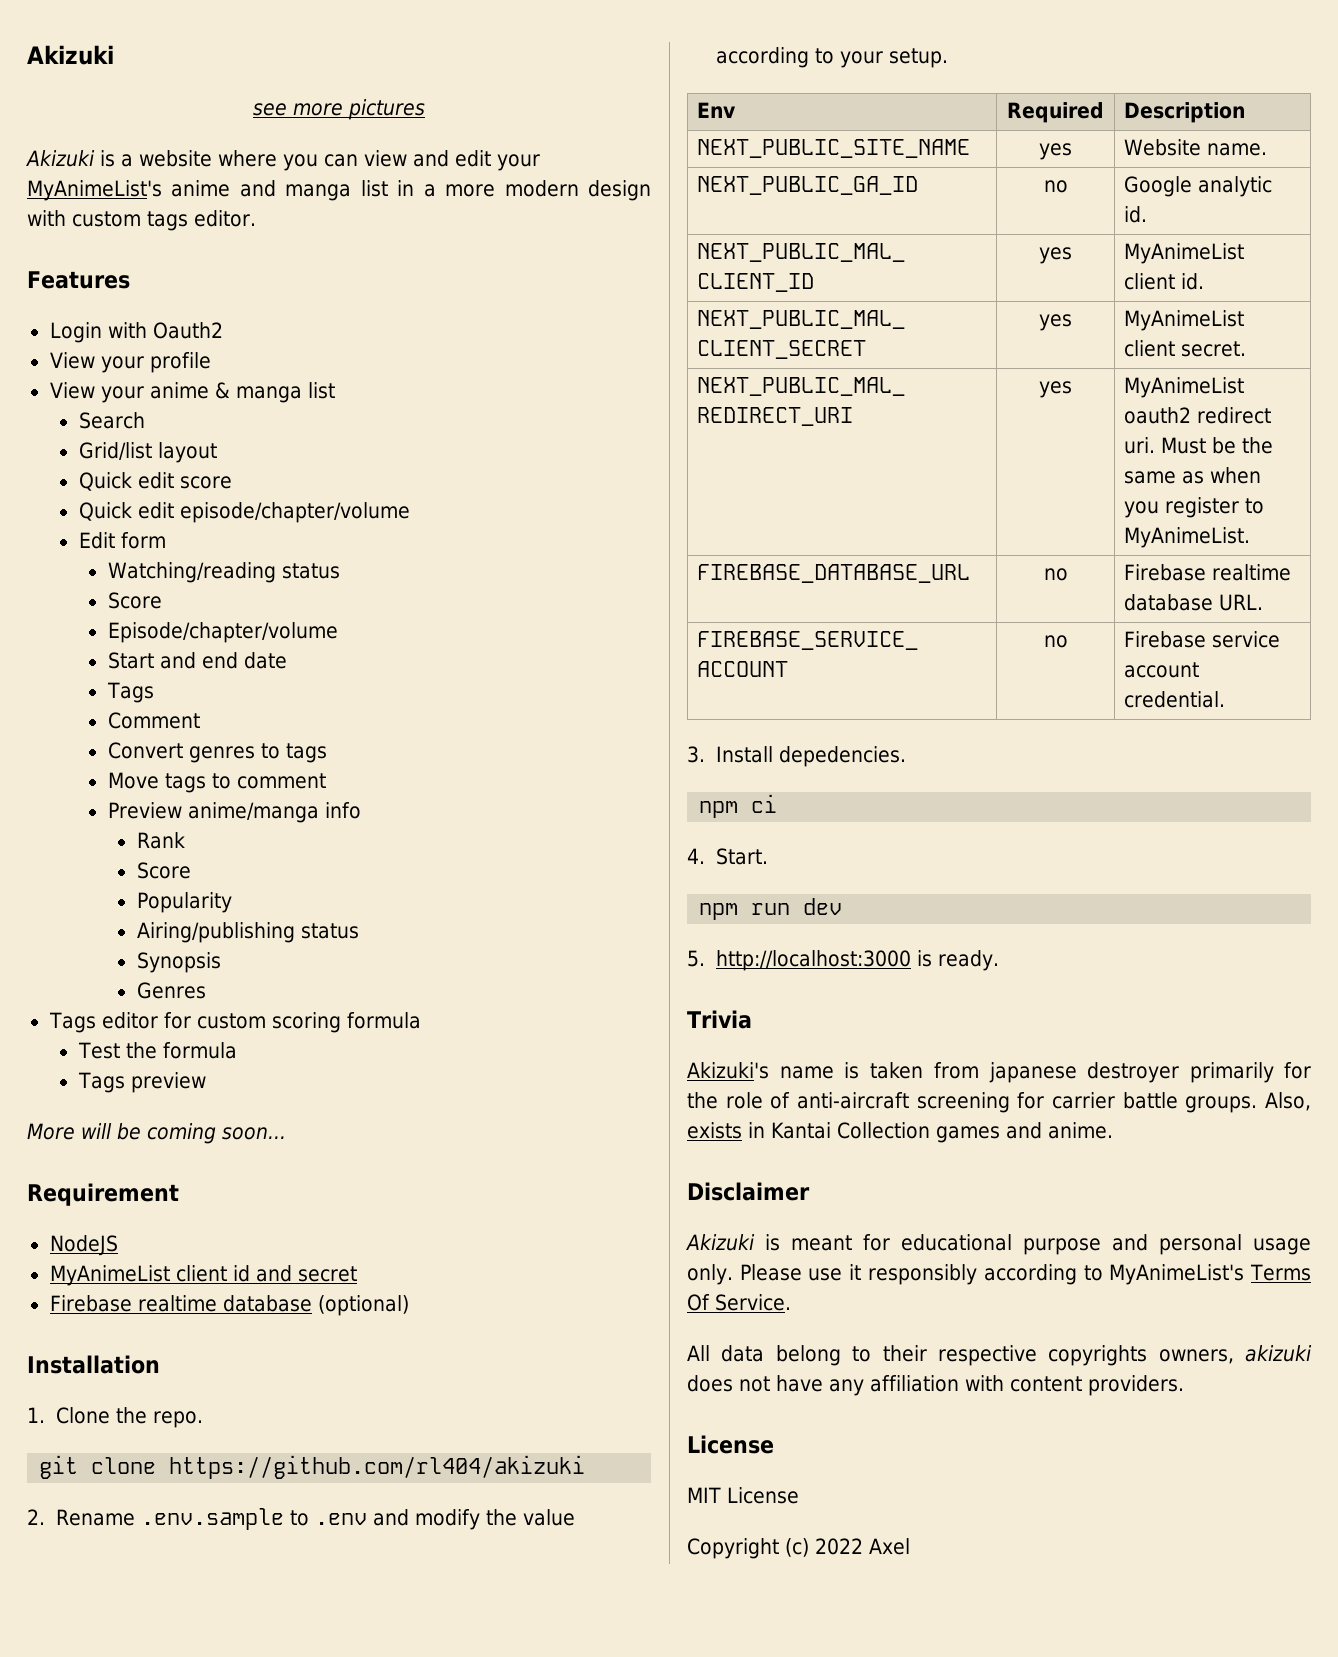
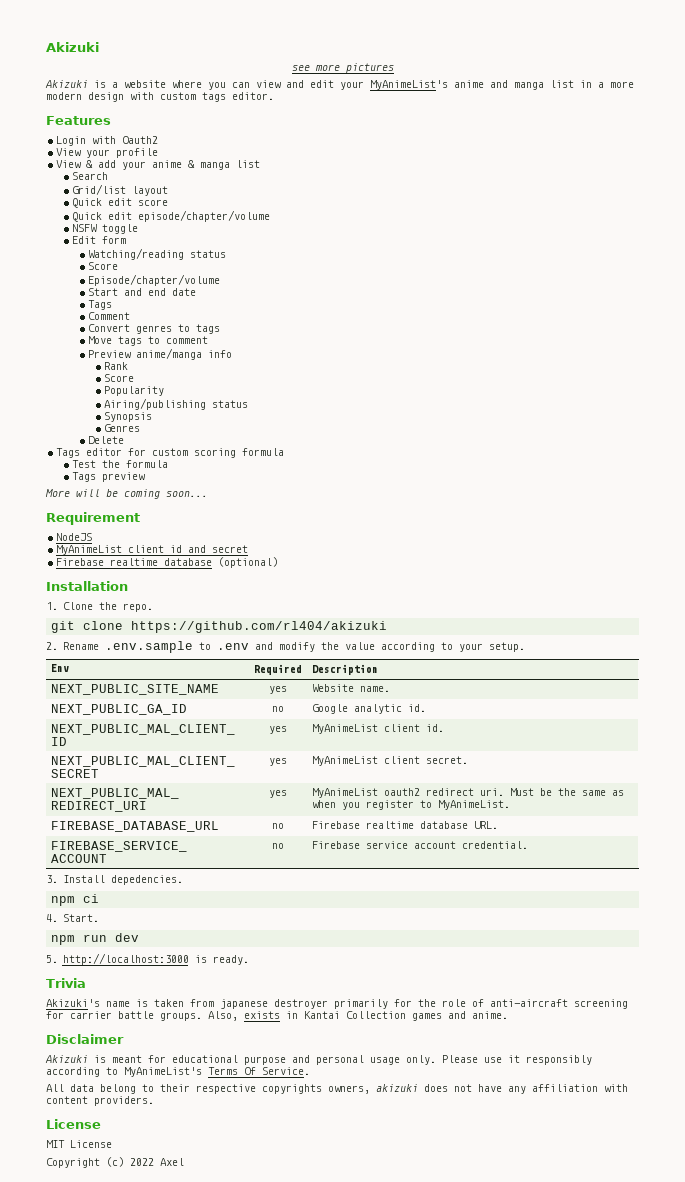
(95, 390) none -> [85,160,116,168] & add
(410, 512) none -> [71,224,138,234] // NSFW toggle
(206, 990) none -> [87,436,124,444] // Delete

